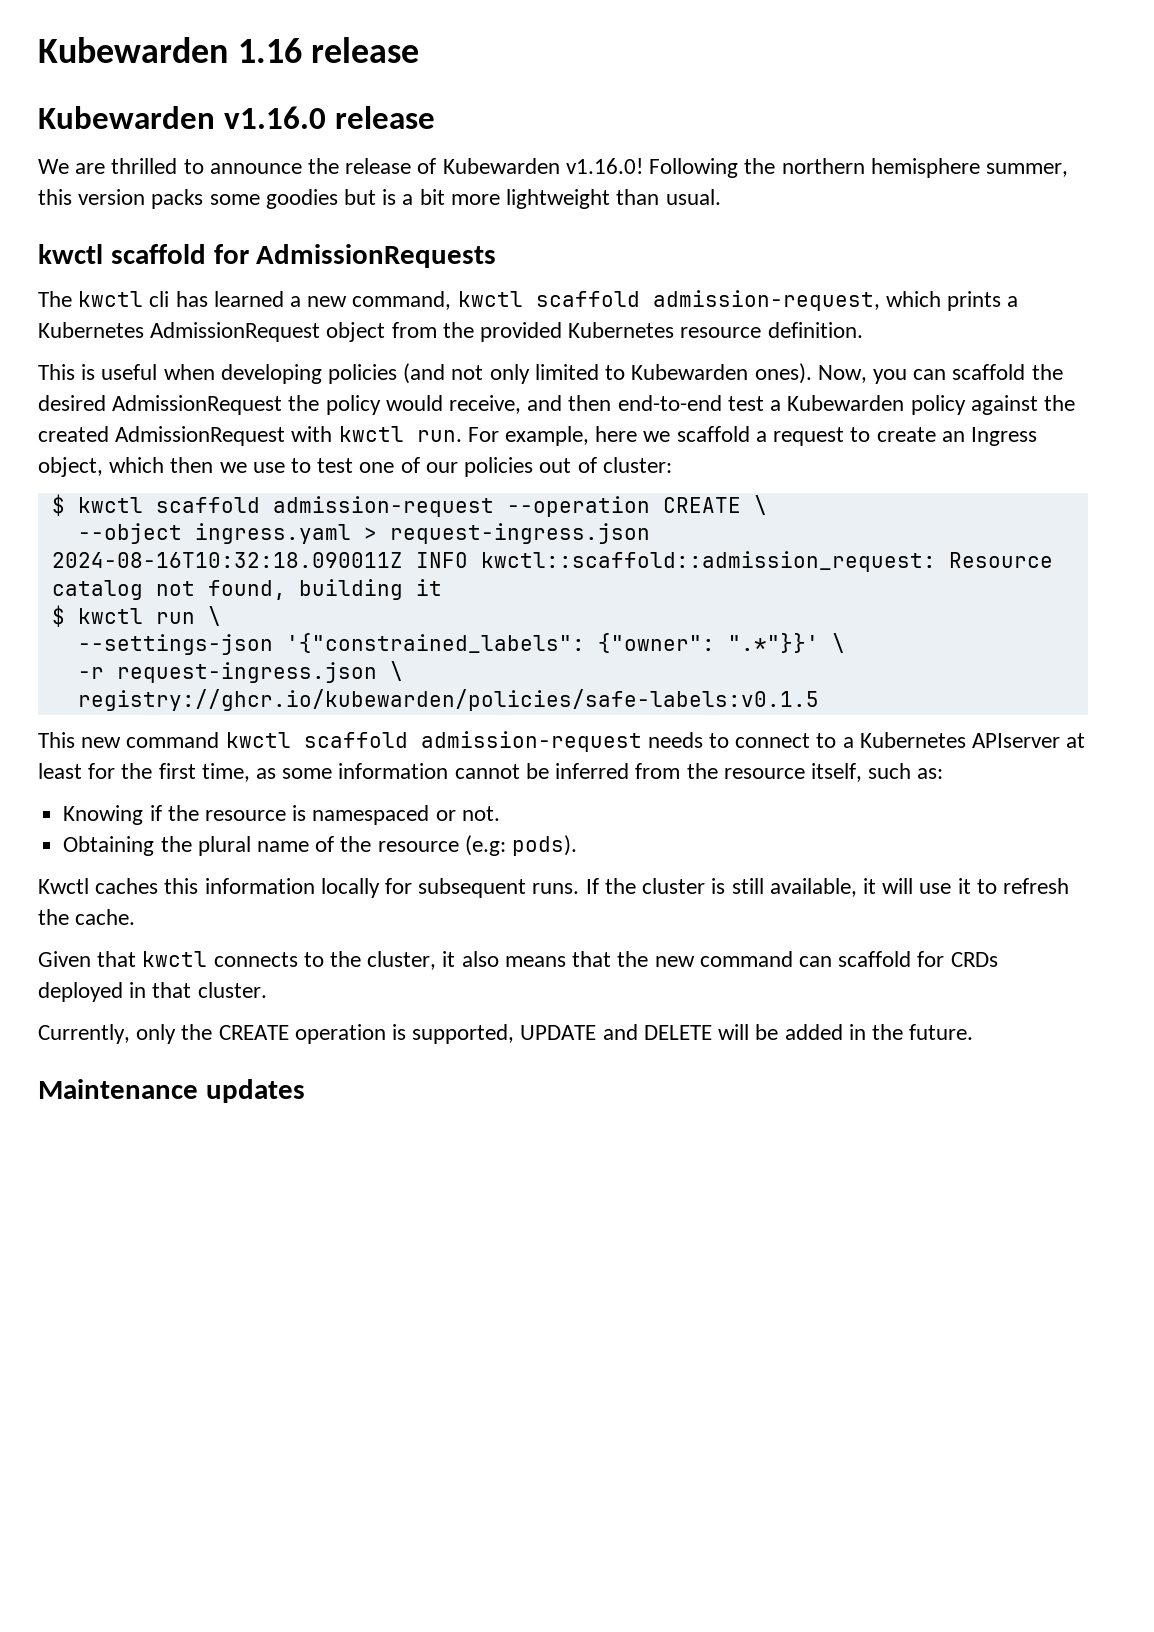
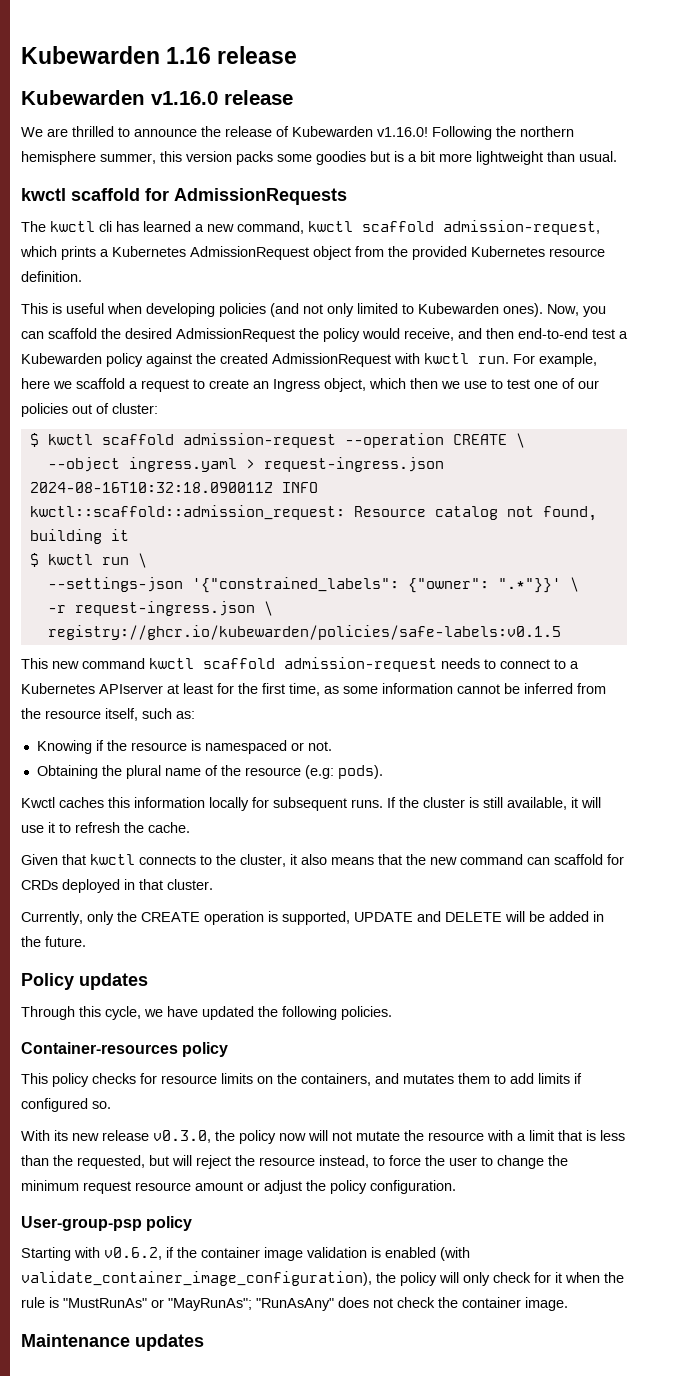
(974, 1032) none -> [21,973,148,990] [21,1006,392,1020] [21,1042,229,1057] [21,1073,582,1087] [21,1098,111,1112] [21,1130,625,1144] [21,1155,568,1169] [21,1180,456,1194] [21,1216,193,1231] [21,1247,470,1261] [21,1271,624,1286] [21,1297,568,1311] // Policy updates // Through this cycle, we have updated the following policies. // Container-resources policy // This policy checks for resource limits on the containers, and mutates them to add limits if configured so. // With its new release v0.3.0, the policy now will not mutate the resource with a limit that is less than the requested, but will reject the resource instead, to force the user to change the minimum request resource amount or adjust the policy configuration. // User-group-psp policy // Starting with v0.6.2, if the container image validation is enabled (with validate_container_image_configuration), the policy will only check for it when the rule is "MustRunAs" or "MayRunAs"; "RunAsAny" does not check the container image.

